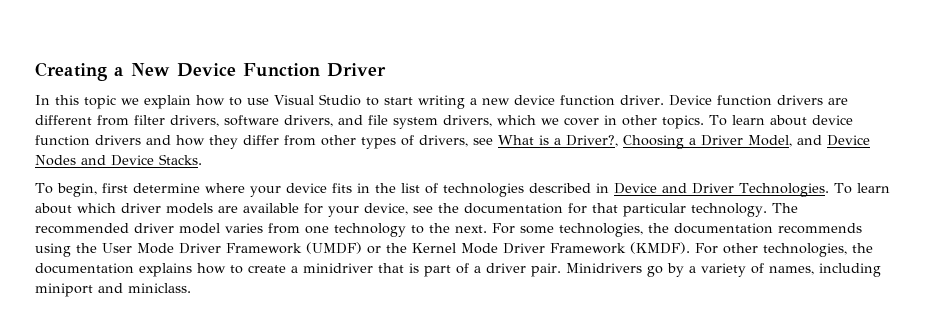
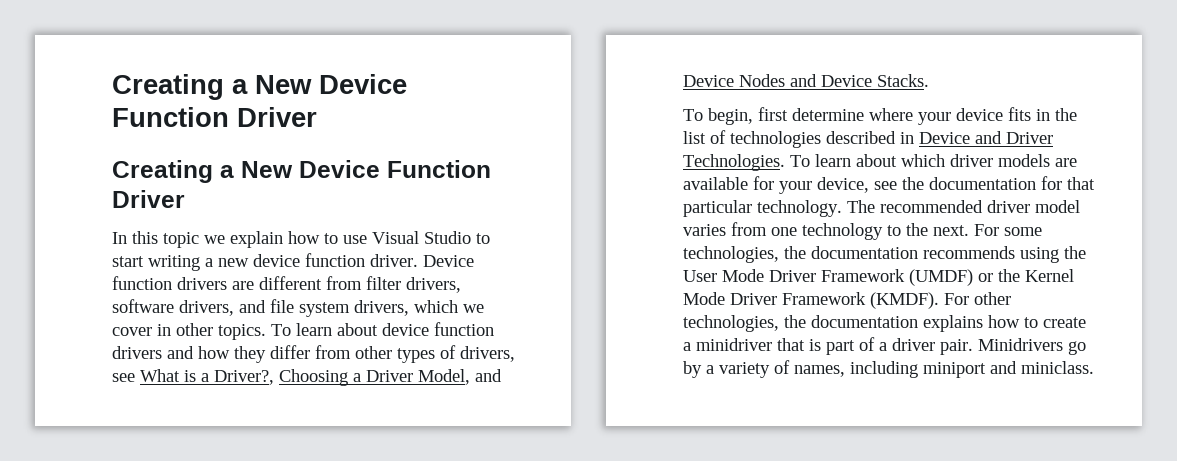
[35,62,386,81] Creating a New Device Function Driver -> [112,74,407,100] [112,107,317,127] [112,160,491,183] [112,190,185,208] Creating a New Device Function Driver // Creating a New Device Function Driver

